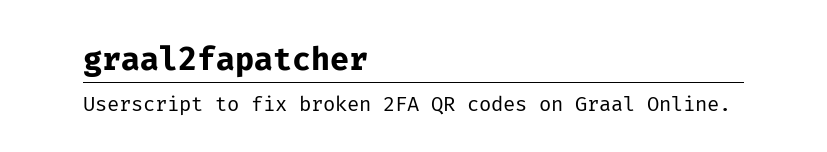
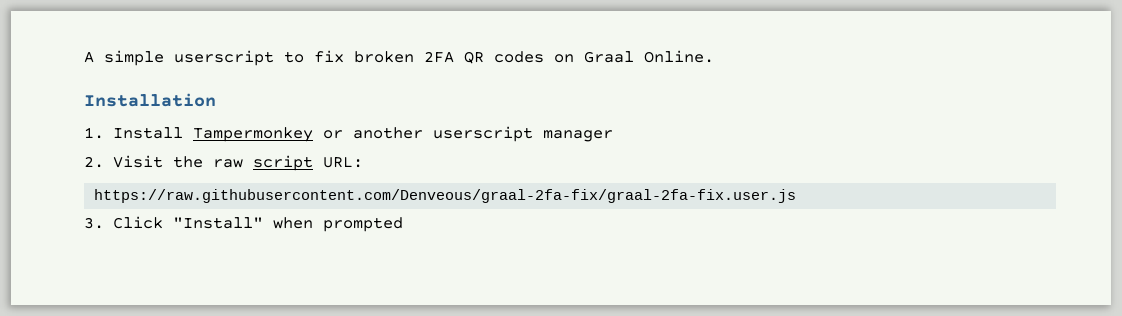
[83,45,368,78] [83,95,203,116] graal2fapatcher // Userscript -> [84,50,274,66] A simple userscript
(731, 103) none -> [84,93,216,107] [84,126,614,142] [84,155,364,171] [94,189,797,203] [84,216,404,232] // Installation // 1. Install Tampermonkey or another userscript manager // 2. Visit the raw script URL: // https://raw.githubusercontent.com/Denveous/graal-2fa-fix/graal-2fa-fix.user.js // 3. Click "Install" when prompted

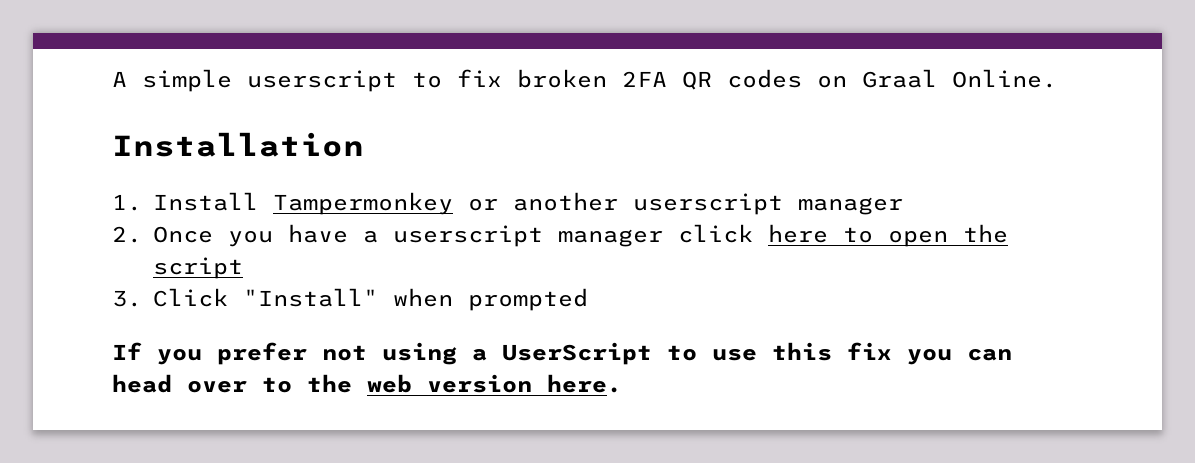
[113,155,244,168] Visit the raw -> [152,224,1008,247] Once you have a userscript manager click here to open the
[323,157,364,168] [94,189,797,203] URL: // https://raw.githubusercontent.com/Denveous/graal-2fa-fix/graal-2fa-fix.user.js -> (243, 268) none
(404, 224) none -> [112,342,1012,365] [112,374,622,393] // If you prefer not using a UserScript to use this fix you can head over to the web version here.

